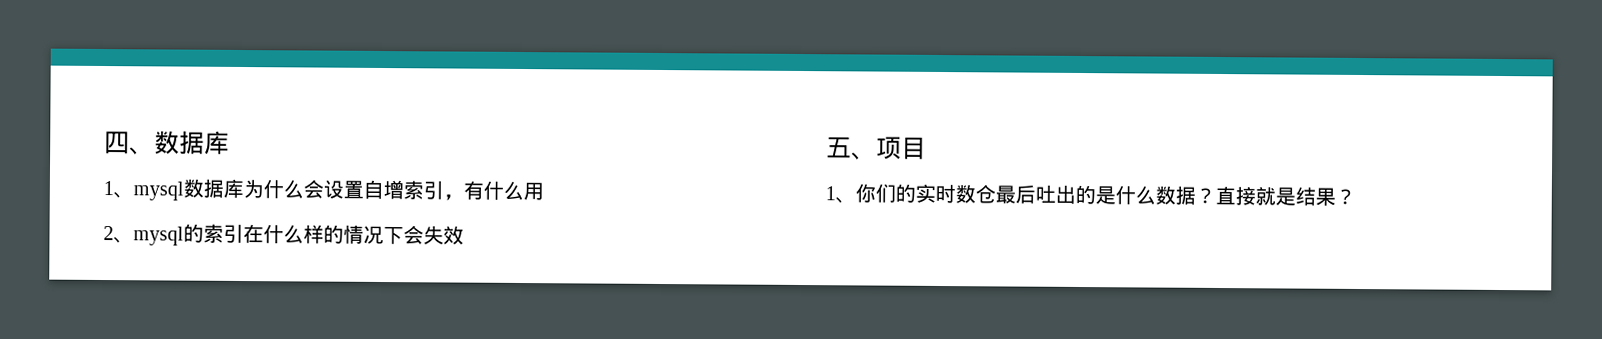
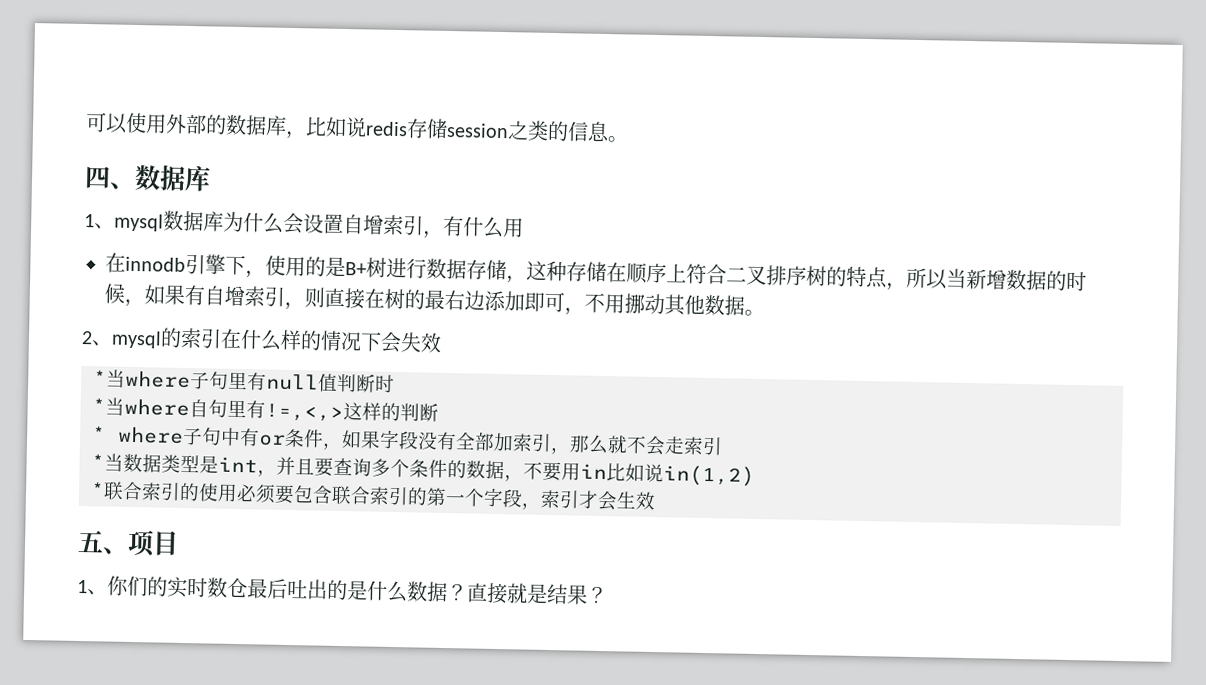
(104, 143) none -> [85,112,628,143] 可以使用外部的数据库，比如说redis存储session之类的信息。 //
(544, 191) none -> [105,252,1087,292] [104,283,765,317] // 在innodb引擎下，使用的是B+树进行数据存储，这种存储在顺序上符合二叉排序树的特点，所以当新增数据的时候，如果有自增索引，则直接在树的最右边添加即可，不用挪动其他数据。
(464, 235) none -> [93,369,395,393] [92,397,439,423] [92,426,723,456] [91,453,755,487] [90,481,656,511] // *当where子句里有null值判断时 // *当where自句里有!=,<,>这样的判断 // * where子句中有or条件，如果字段没有全部加索引，那么就不会走索引 // *当数据类型是int，并且要查询多个条件的数据，不要用in比如说in(1,2) // *联合索引的使用必须要包含联合索引的第一个字段，索引才会生效

